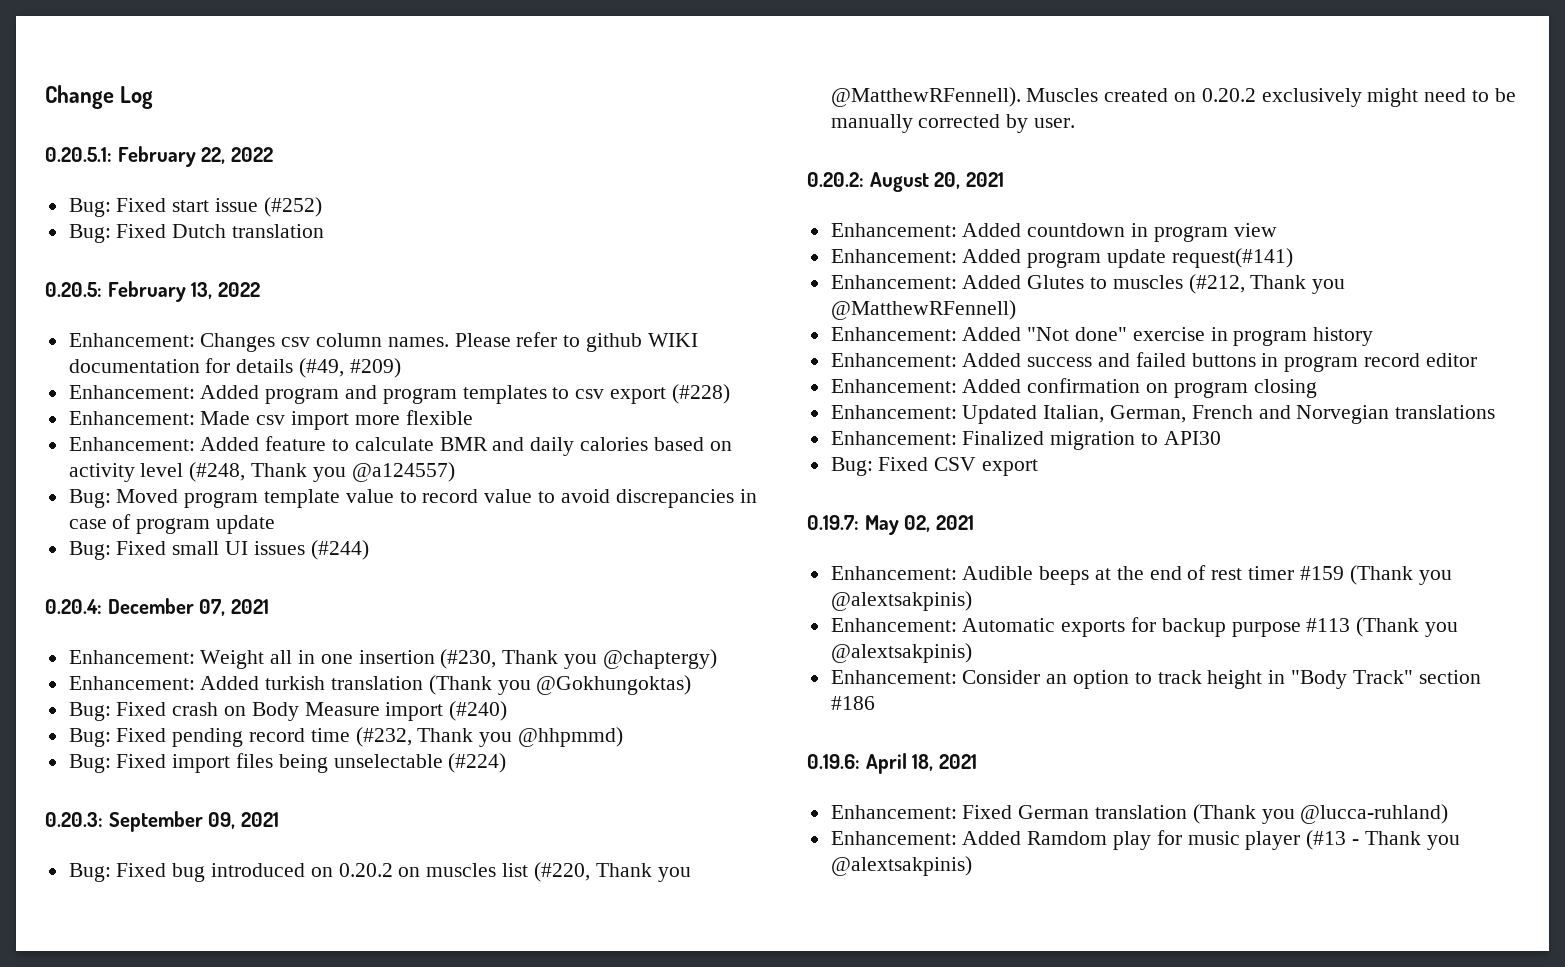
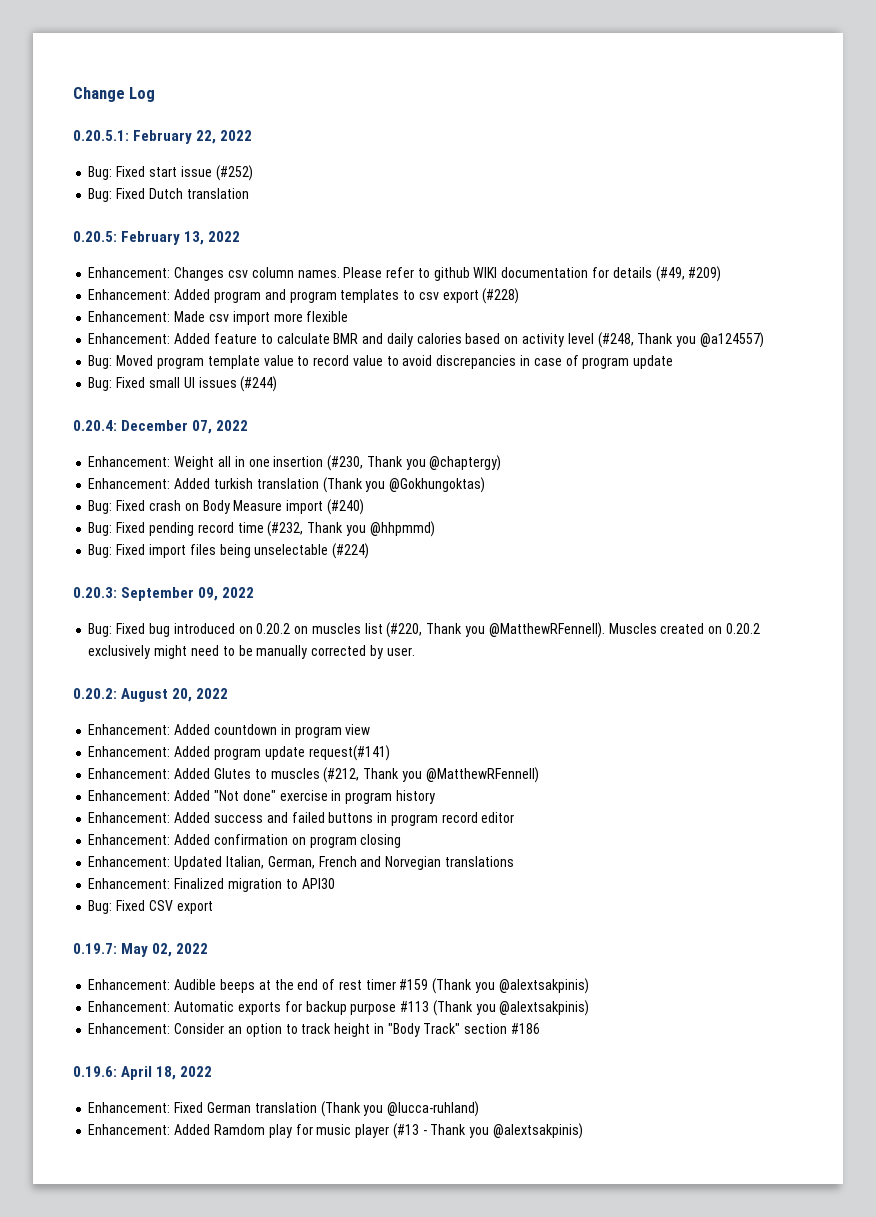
[230,599,269,614] 2021 -> [216,420,249,431] 2022
[240,812,279,827] 2021 -> [222,587,255,598] 2022
[965,172,1004,187] 2021 -> [196,688,229,699] 2022
[935,515,974,530] 2021 -> [176,943,209,954] 2022
[938,754,977,769] 2021 -> [180,1066,213,1077] 2022

